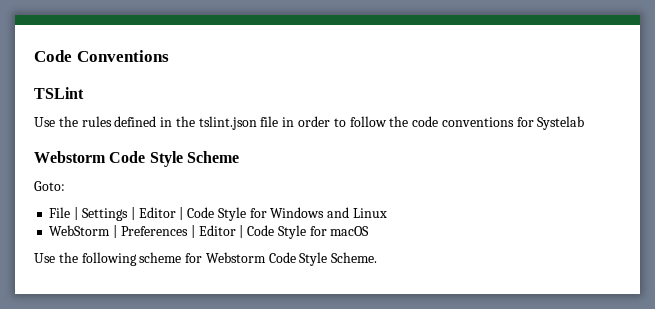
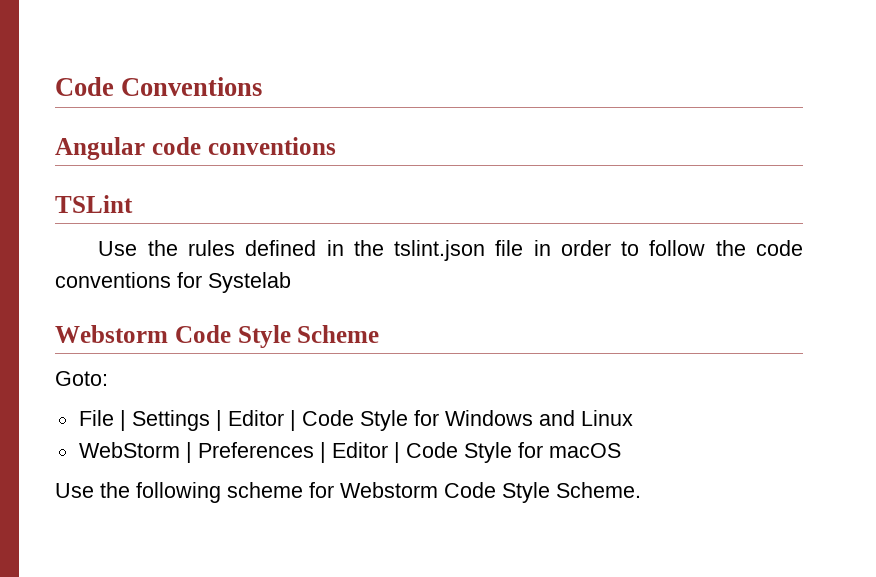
(169, 56) none -> [55,137,336,160] // Angular code conventions

